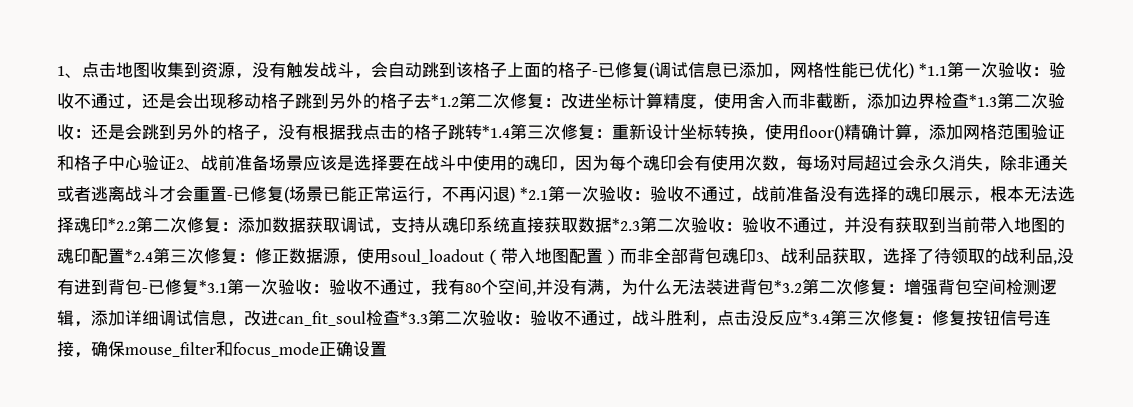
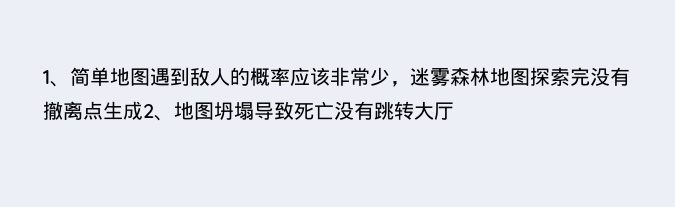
[82,62,1066,79] [57,93,1065,110] [57,124,1065,141] [57,155,1068,172] [57,186,1075,203] [57,217,1065,234] [57,248,1074,265] [57,279,1057,296] [57,310,1051,327] [57,341,387,358] 点击地图收集到资源，没有触发战斗，会自动跳到该格子上面的格子-已修复(调试信息已添加，网格性能已优化) *1.1第一次验收：验收不通过，还是会出现移动格子跳到另外的格子去*1.2第二次修复：改进坐标计算精度，使用舍入而非截断，添加边界检查*1.3第二次验收：还是会跳到另外的格子，没有根据我点击的格子跳转*1.4第三次修复：重新设计坐标转换，使用floor()精确计算，添加网格范围验证和格子中心验证2、战前准备场景应该是选择要在战斗中使用的魂印，因为每个魂印会有使用次数，每场对局超过会永久消失，除非通关或者逃离战斗才会重置-已修复(场景已能正常运行，不再闪退) *2.1第一次验收：验收不通过，战前准备没有选择的魂印展示，根本无法选择魂印*2.2第二次修复：添加数据获取调试，支持从魂印系统直接获取数据*2.3第二次验收：验收不通过，并没有获取到当前带入地图的魂印配置*2.4第三次修复：修正数据源，使用soul_loadout（带入地图配置）而非全部背包魂印3、战利品获取，选择了待领取的战利品,没有进到背包-已修复*3.1第一次验收：验收不通过，我有80个空间,并没有满，为什么无法装进背包*3.2第二次修复：增强背包空间检测逻辑，添加详细调试信息，改进can_fit_soul检查*3.3第二次验收：验收不通过，战斗胜利，点击没反应*3.4第三次修复：修复按钮信号连接，确保mouse_filter和focus_mode正确设置 -> [70,67,630,87] [43,101,454,121] 简单地图遇到敌人的概率应该非常少，迷雾森林地图探索完没有撤离点生成2、地图坍塌导致死亡没有跳转大厅

